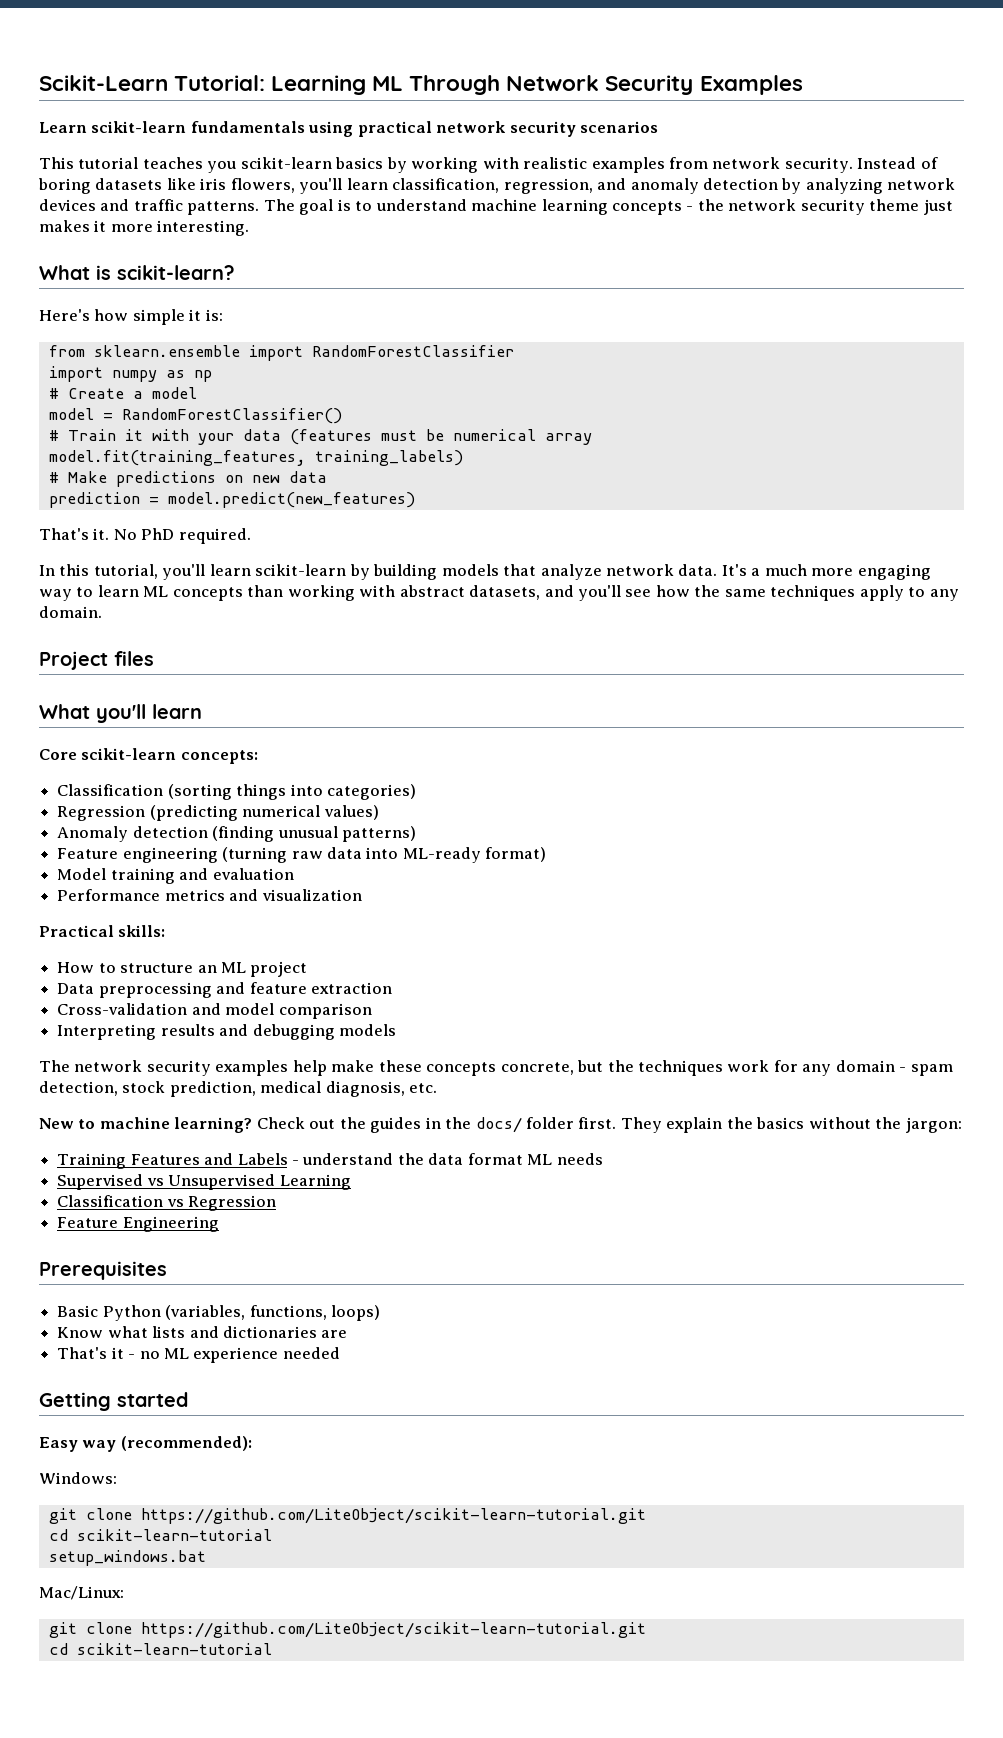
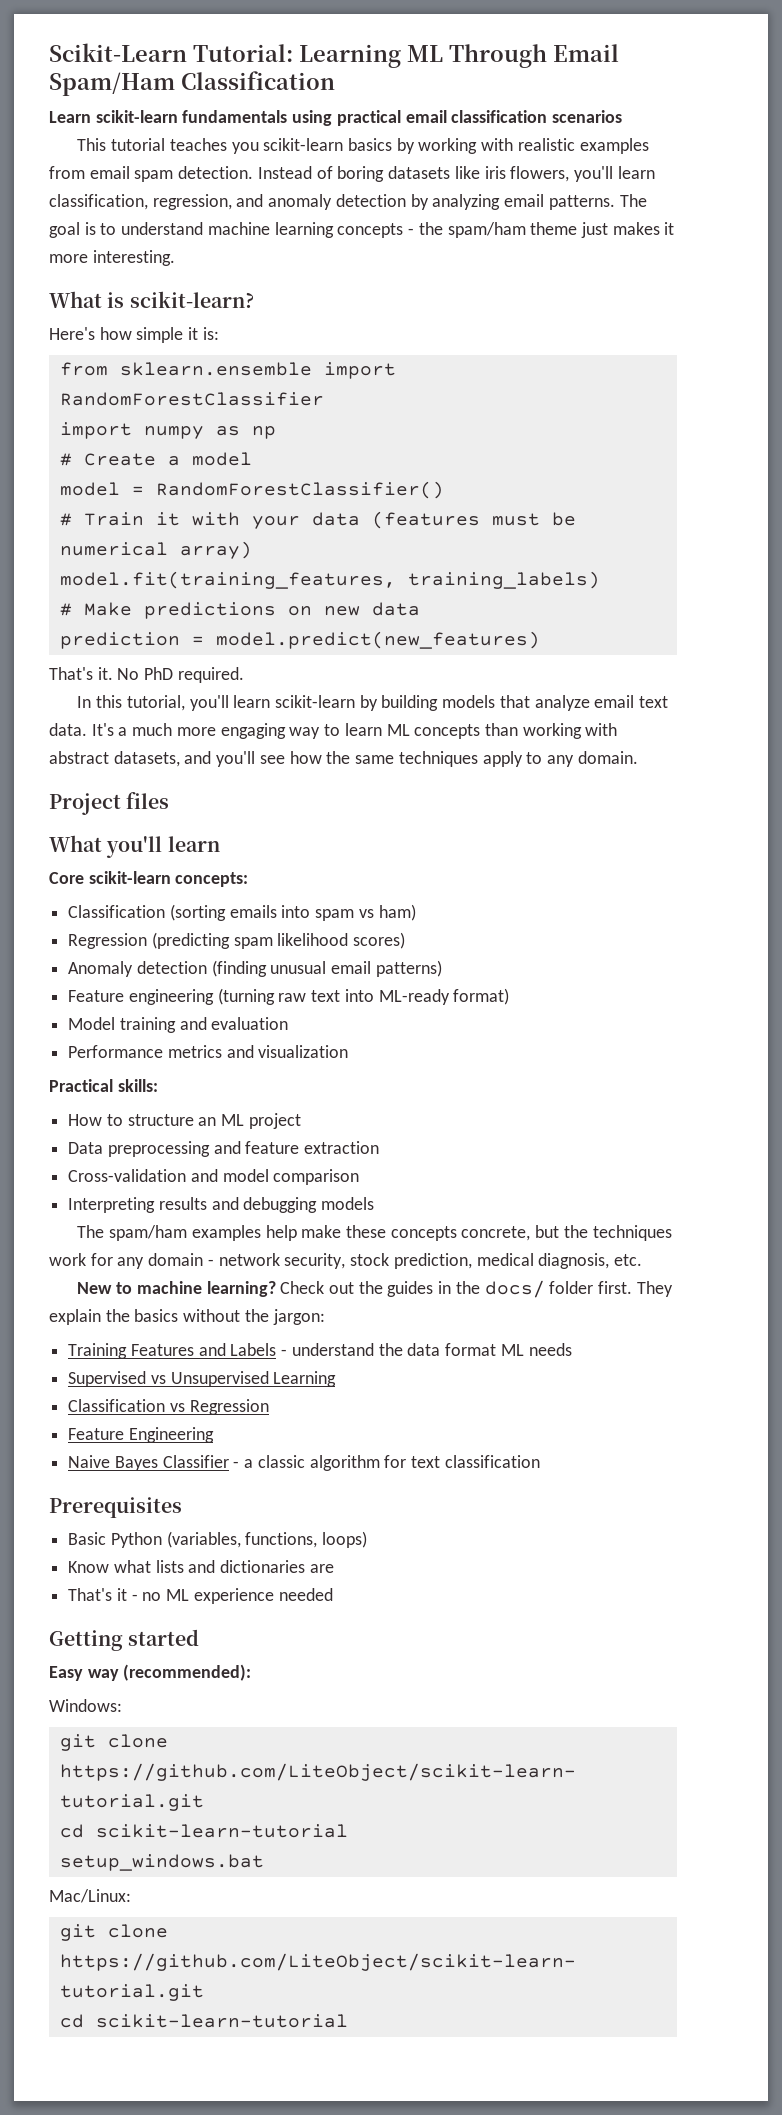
[506,75,803,95] Network Security Examples -> [553,44,619,62] [49,71,335,96] Email Spam/Ham Classification
[436,121,576,137] network security -> [405,110,548,123] email classification
[712,157,853,173] network security. -> [89,166,254,182] email spam detection.
[887,178,956,190] [39,199,183,211] network devices and traffic -> [504,194,545,207] email
[728,199,865,215] network security -> [447,222,526,238] spam/ham
[544,433,592,445] array -> [179,541,252,559] array)
[606,564,675,576] network -> [594,695,669,708] email text
[236,784,416,800] things into categories) -> [229,904,416,921] emails into spam vs ham)
[242,805,379,820] numerical values) -> [233,932,406,949] spam likelihood scores)
(338, 832) none -> [331,961,372,974] email
[326,847,362,859] data -> [311,990,341,1002] text
[74,1060,211,1076] network security -> [109,1225,188,1241] spam/ham
[910,1064,953,1076] [39,1081,118,1096] spam detection, -> [218,1253,346,1269] network security,
(219, 1224) none -> [68,1455,540,1471] // Naive Bayes Classifier - a classic algorithm for text classification

